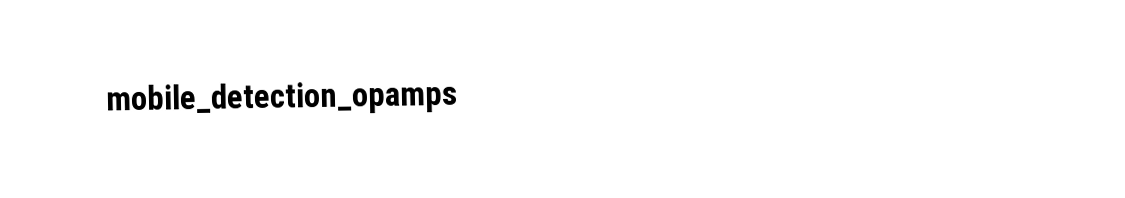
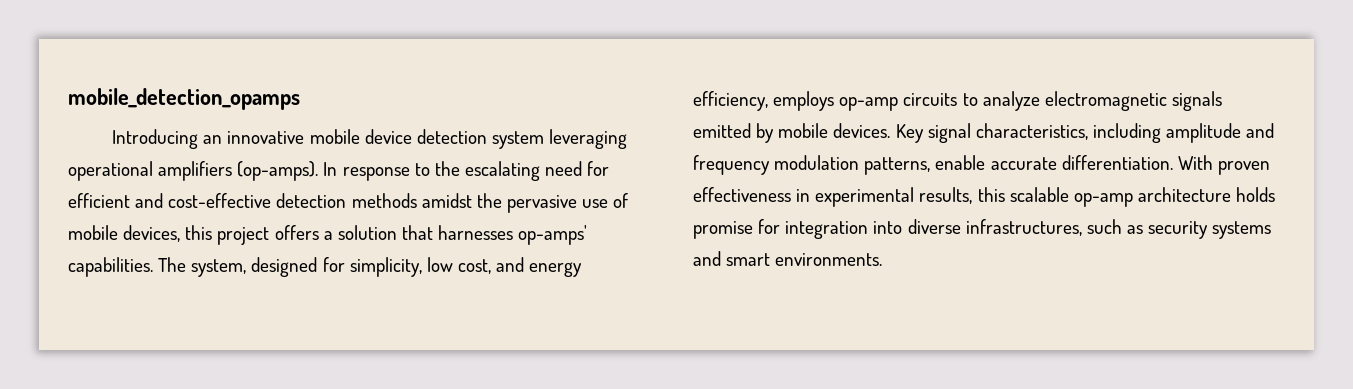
(458, 98) none -> [112,129,628,149] [68,161,610,181] [68,193,629,213] [68,225,588,245] [68,257,583,277] [693,91,1222,111] [693,123,1275,143] [693,155,1270,175] [693,187,1276,207] [693,219,1272,239] [693,251,883,266] // Introducing an innovative mobile device detection system leveraging operational amplifiers (op-amps). In response to the escalating need for efficient and cost-effective detection methods amidst the pervasive use of mobile devices, this project offers a solution that harnesses op-amps' capabilities. The system, designed for simplicity, low cost, and energy efficiency, employs op-amp circuits to analyze electromagnetic signals emitted by mobile devices. Key signal characteristics, including amplitude and frequency modulation patterns, enable accurate differentiation. With proven effectiveness in experimental results, this scalable op-amp architecture holds promise for integration into diverse infrastructures, such as security systems and smart environments.

